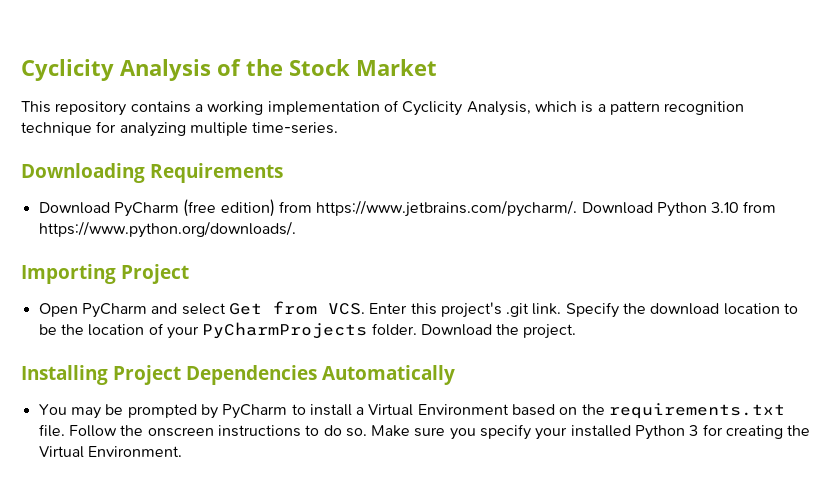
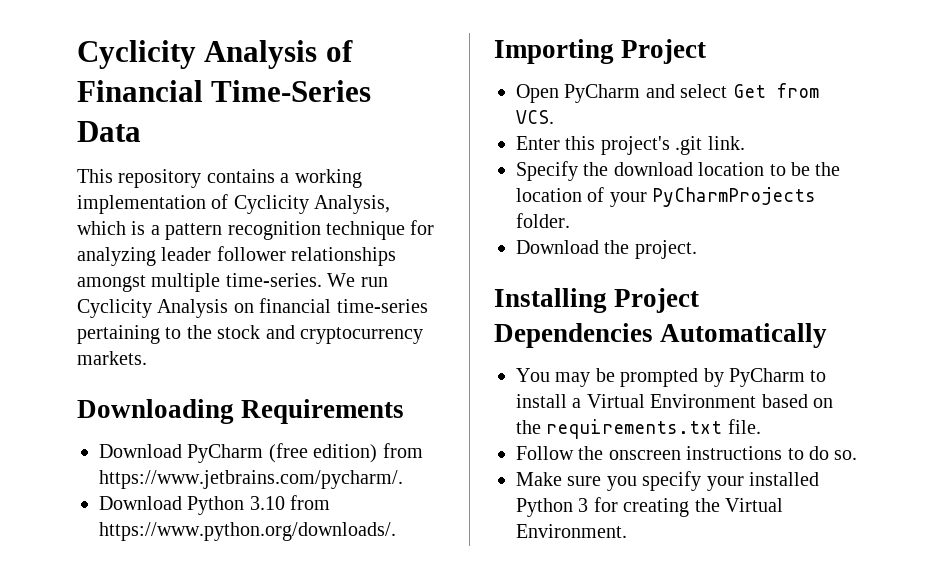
[246,59,437,76] the Stock Market -> [77,80,372,102] [77,121,141,142] Financial Time-Series Data
[189,122,339,136] multiple time-series. -> [161,246,397,266] [77,273,388,292] [77,298,428,318] [77,325,423,344] [77,351,147,365] leader follower relationships amongst multiple time-series. We run Cyclicity Analysis on financial time-series pertaining to the stock and cryptocurrency markets.
(578, 208) none -> (403, 479) //
(365, 309) none -> (554, 117) //
(562, 309) none -> (745, 143) //
(417, 329) none -> (570, 220) //
(65, 430) none -> (761, 426) //
(367, 432) none -> (858, 455) //

